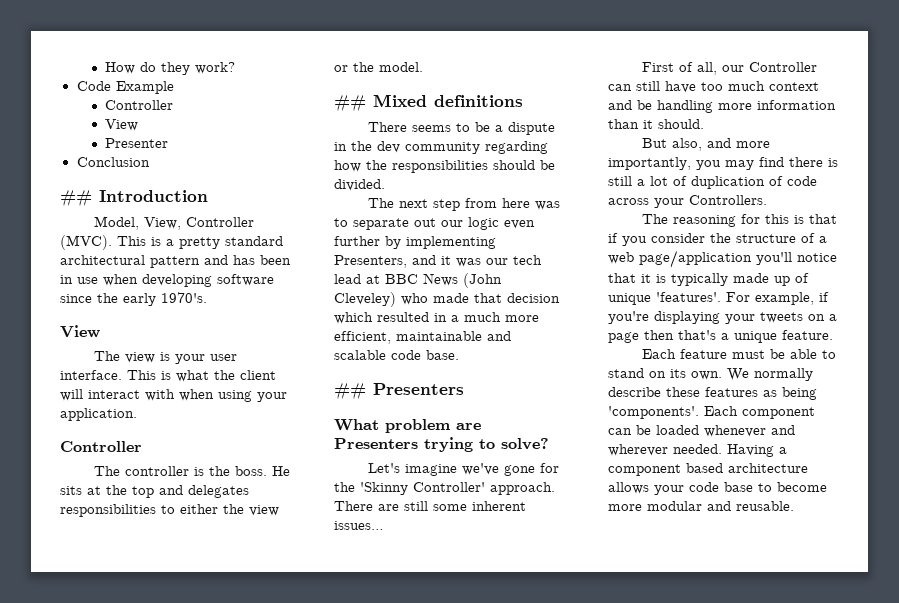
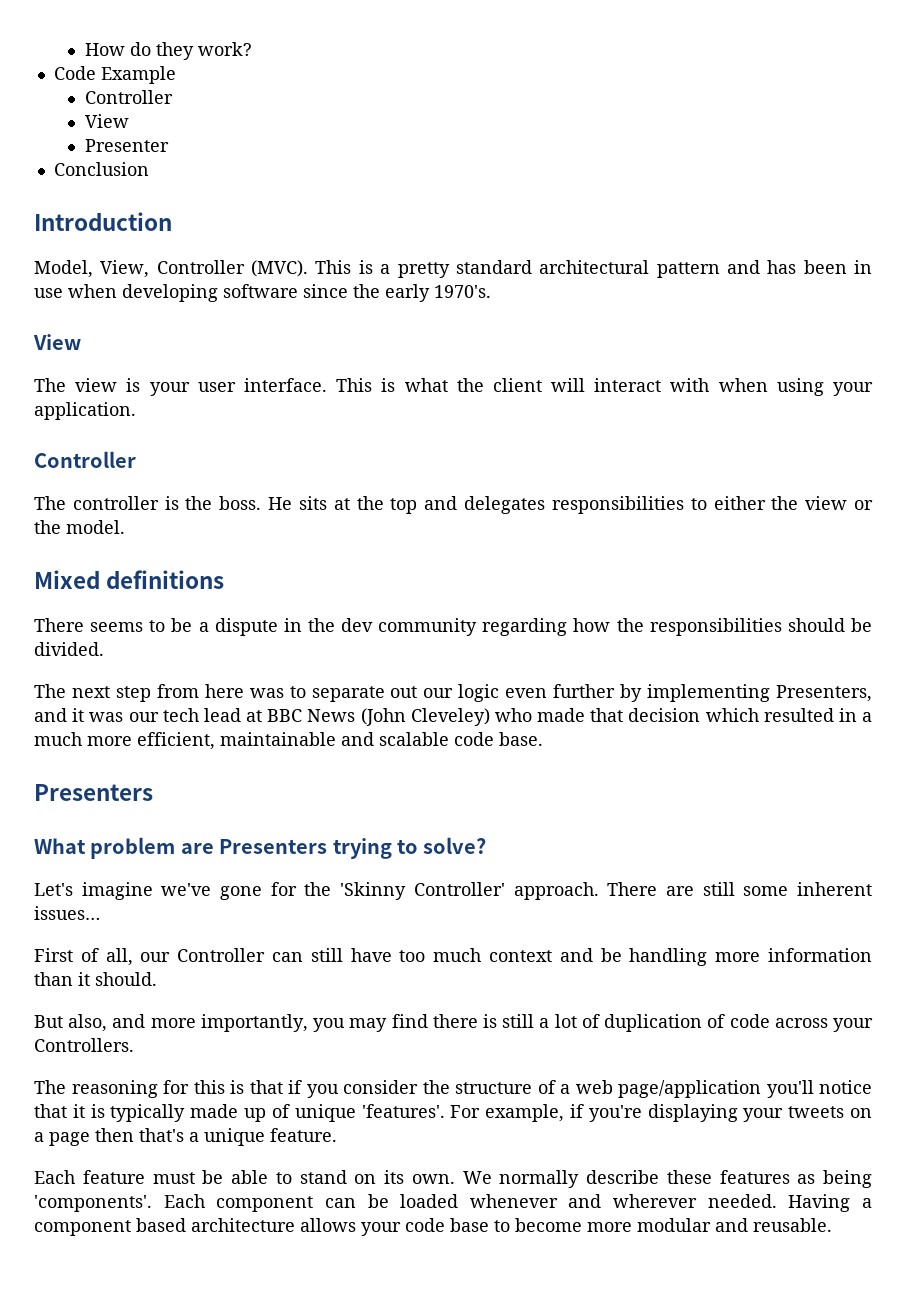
[60,190,92,207] ## -> (149, 169) none
[334,95,366,112] ## -> (125, 527) none
[334,383,366,400] ## -> (543, 739) none

